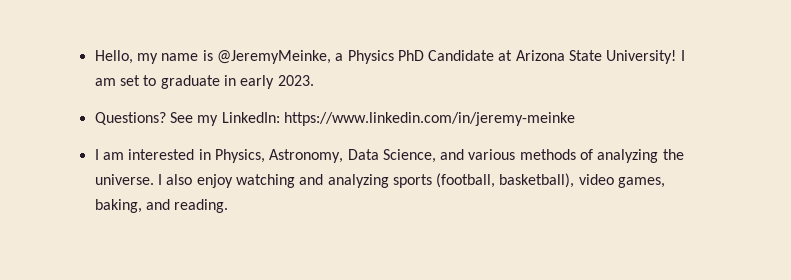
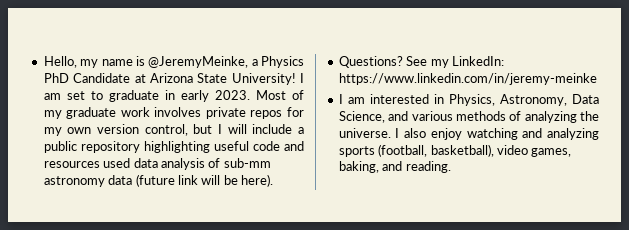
(314, 80) none -> [255,90,304,100] [43,107,304,119] [43,124,304,136] [43,141,304,153] [43,158,271,170] [43,174,273,187] Most of my graduate work involves private repos for my own version control, but I will include a public repository highlighting useful code and resources used data analysis of sub-mm astronomy data (future link will be here).

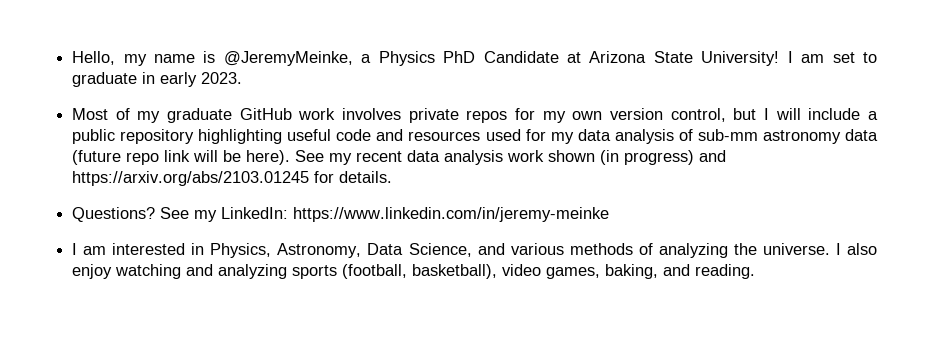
(250, 95) none -> (243, 78) //
(117, 113) none -> [239,108,292,120] GitHub
(131, 163) none -> [525,129,574,144] for my
(175, 180) none -> [126,152,160,165] repo
(273, 180) none -> [295,150,727,165] [72,171,393,186] See my recent data analysis work shown (in progress) and https://arxiv.org/abs/2103.01245 for details.

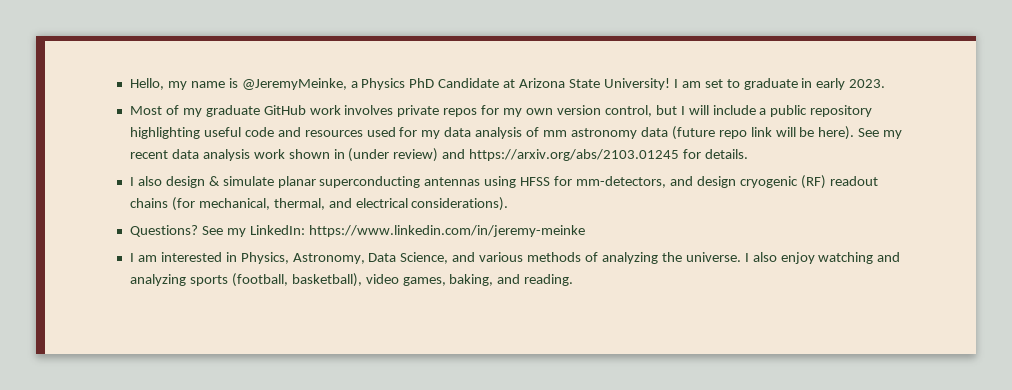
[697,129,758,141] sub-mm -> [543,130,568,137] mm
[600,150,695,165] (in progress) -> [333,148,439,162] in (under review)
(393, 177) none -> [129,175,878,189] [129,197,509,211] // I also design & simulate planar superconducting antennas using HFSS for mm-detectors, and design cryogenic (RF) readout chains (for mechanical, thermal, and electrical considerations).

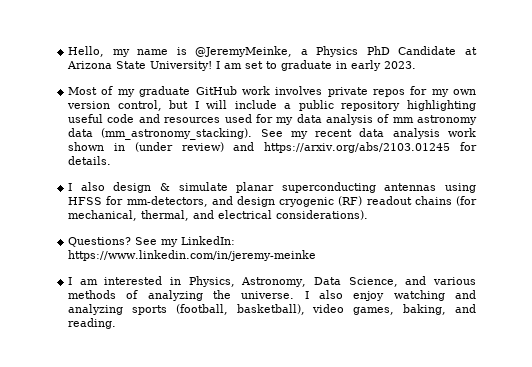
[671,126,855,140] (future repo link will be here). -> [101,128,253,140] (mm_astronomy_stacking).

